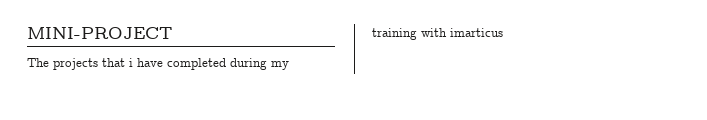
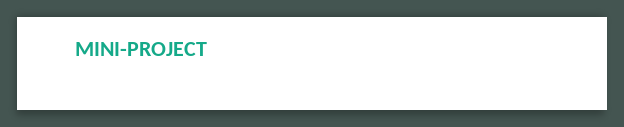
[27,58,289,70] [372,28,503,40] // The projects that i have completed during my training with imarticus -> (207, 49) none

